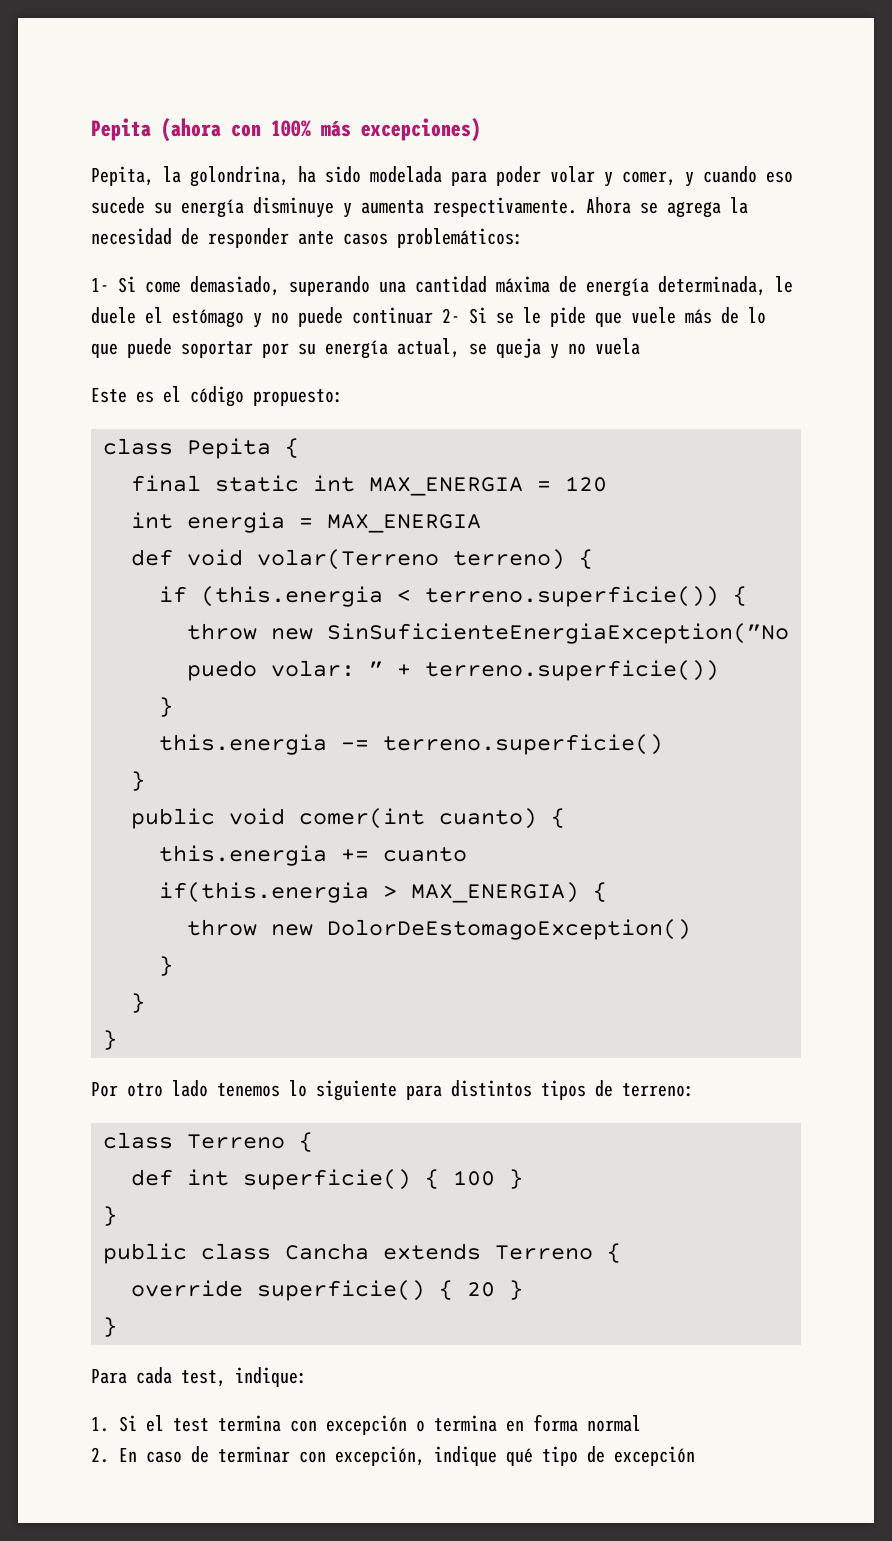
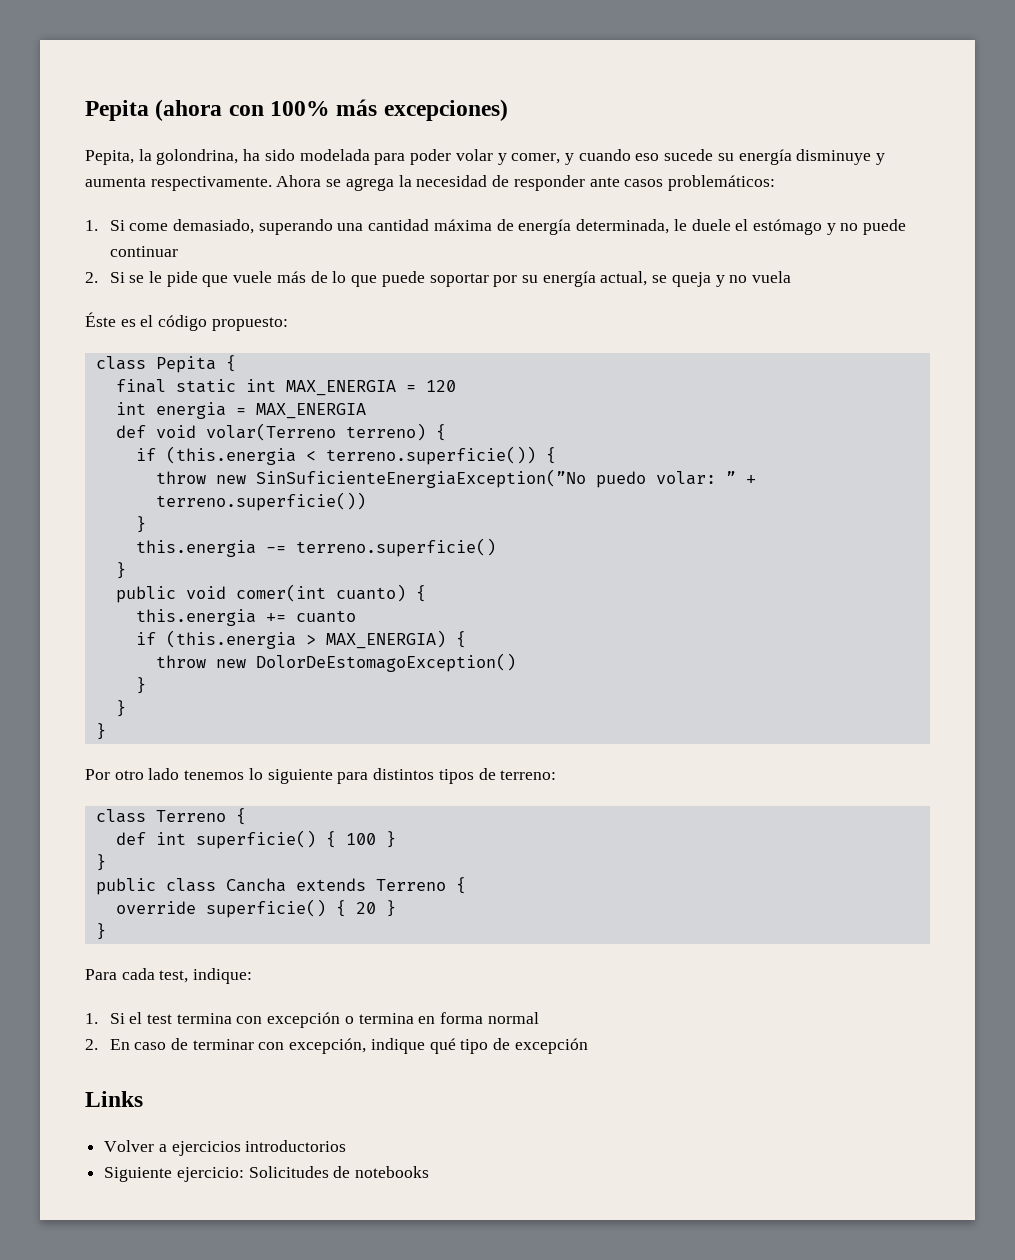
[91,278,109,292] 1- -> [85,220,98,231] 1.
[442,308,460,323] 2- -> [85,272,98,283] // 2.
[91,388,127,403] Este -> [85,312,116,327] Éste
[159,882,369,903] if(this.energia -> [135,630,296,649] if (this.energia
(695, 1456) none -> [85,1091,143,1107] [104,1140,347,1156] [104,1166,430,1182] // Links // Volver a ejercicios introductorios // Siguiente ejercicio: Solicitudes de notebooks

